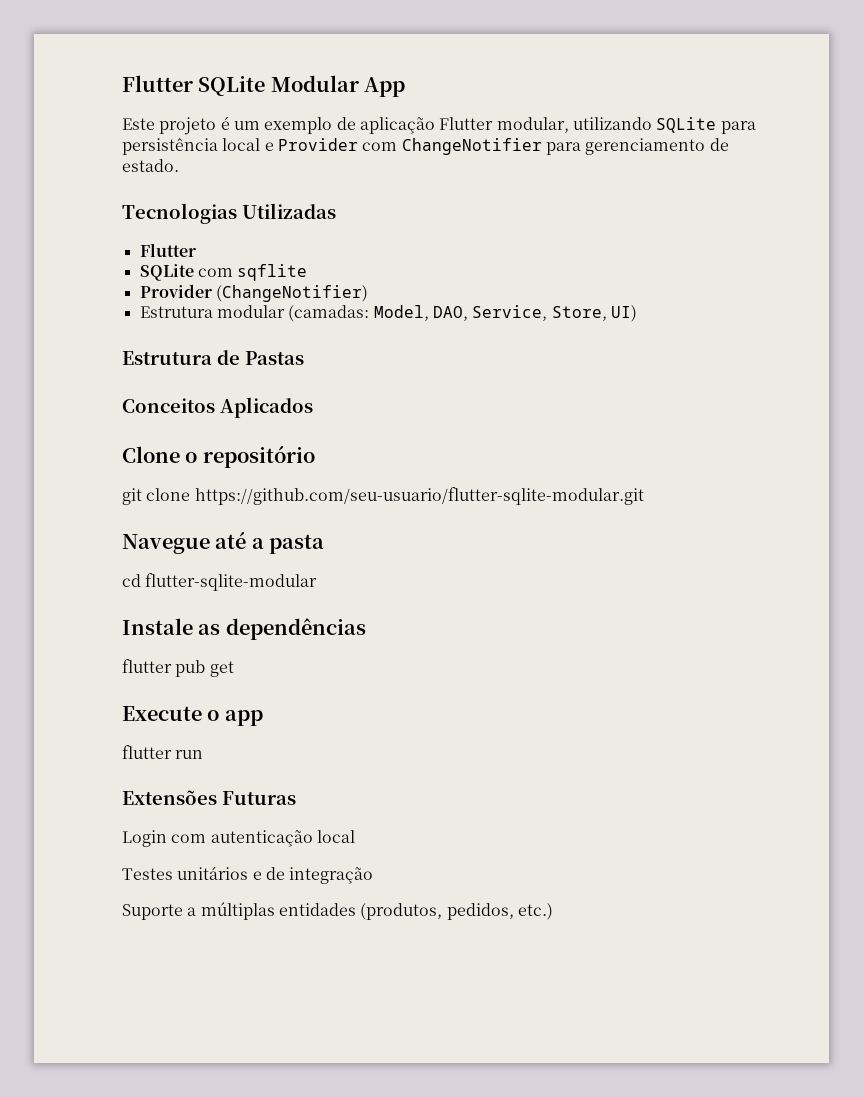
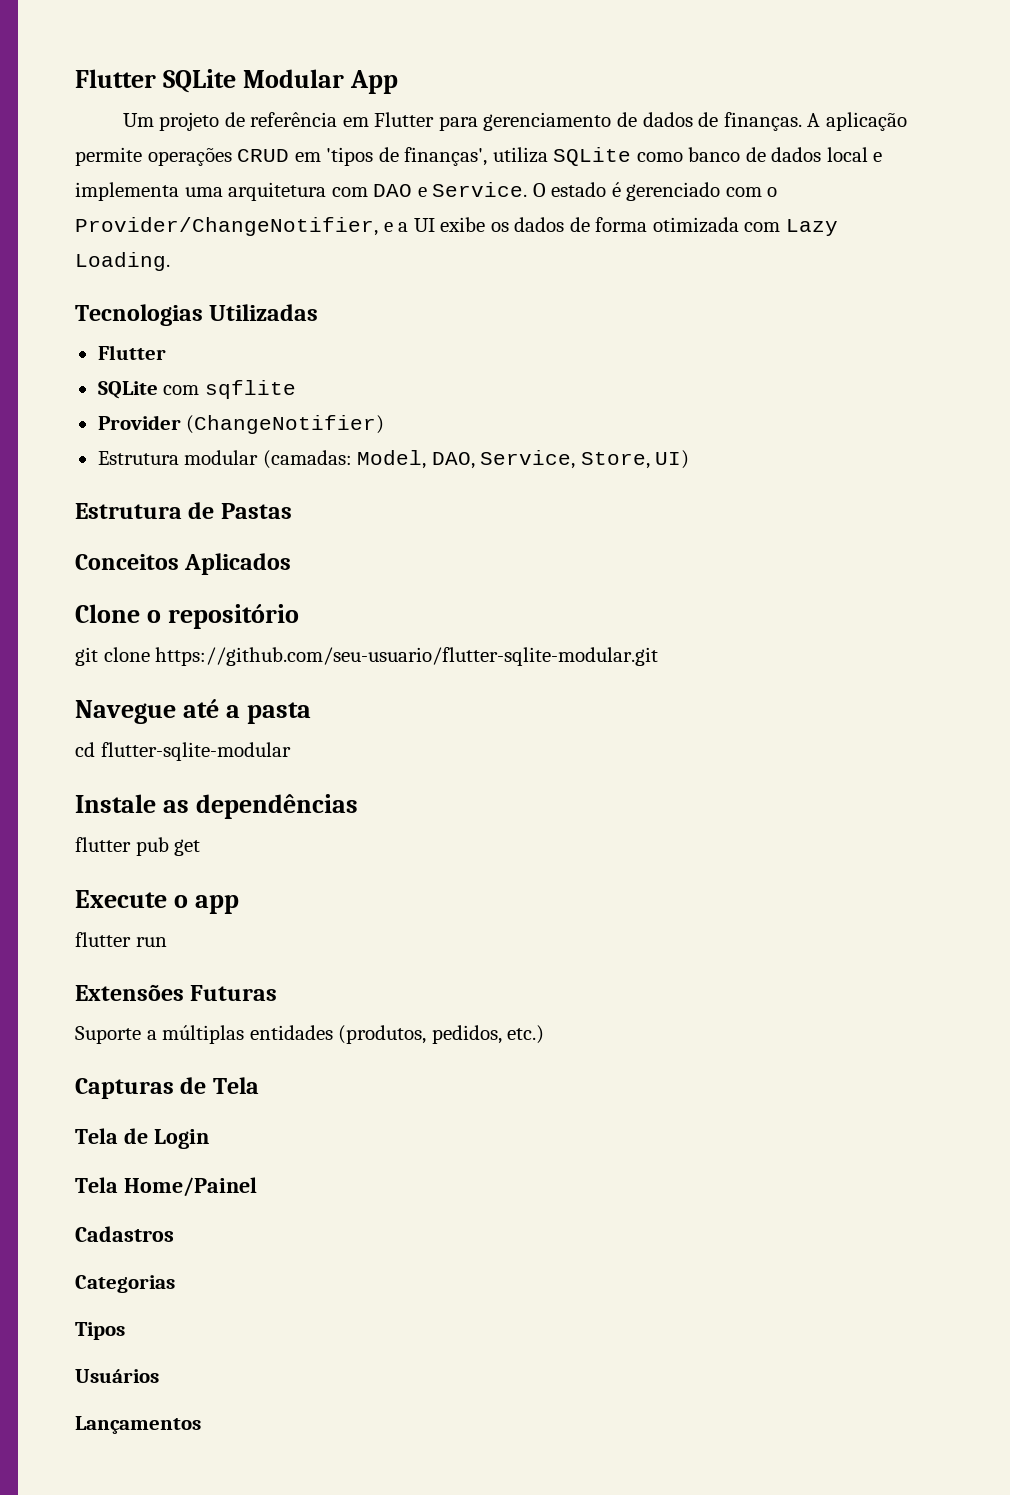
[122,116,756,135] [122,138,729,155] [122,159,179,172] Este projeto é um exemplo de aplicação Flutter modular, utilizando SQLite para persistência local e Provider com ChangeNotifier para gerenciamento de estado. -> [122,112,907,131] [75,147,883,166] [75,182,778,201] [75,217,838,236] [75,252,170,271] Um projeto de referência em Flutter para gerenciamento de dados de finanças. A aplicação permite operações CRUD em 'tipos de finanças', utiliza SQLite como banco de dados local e implementa uma arquitetura com DAO e Service. O estado é gerenciado com o Provider/ChangeNotifier, e a UI exibe os dados de forma otimizada com Lazy Loading.
[122,830,355,847] [122,866,374,884] // Login com autenticação local // Testes unitários e de integração -> (278, 993) none
(553, 911) none -> [75,1077,259,1099] [75,1128,209,1149] [75,1177,257,1197] [75,1226,174,1242] [75,1275,175,1293] [75,1322,125,1340] [75,1369,159,1383] [75,1416,201,1434] // Capturas de Tela // Tela de Login // Tela Home/Painel // Cadastros // Categorias // Tipos // Usuários // Lançamentos

